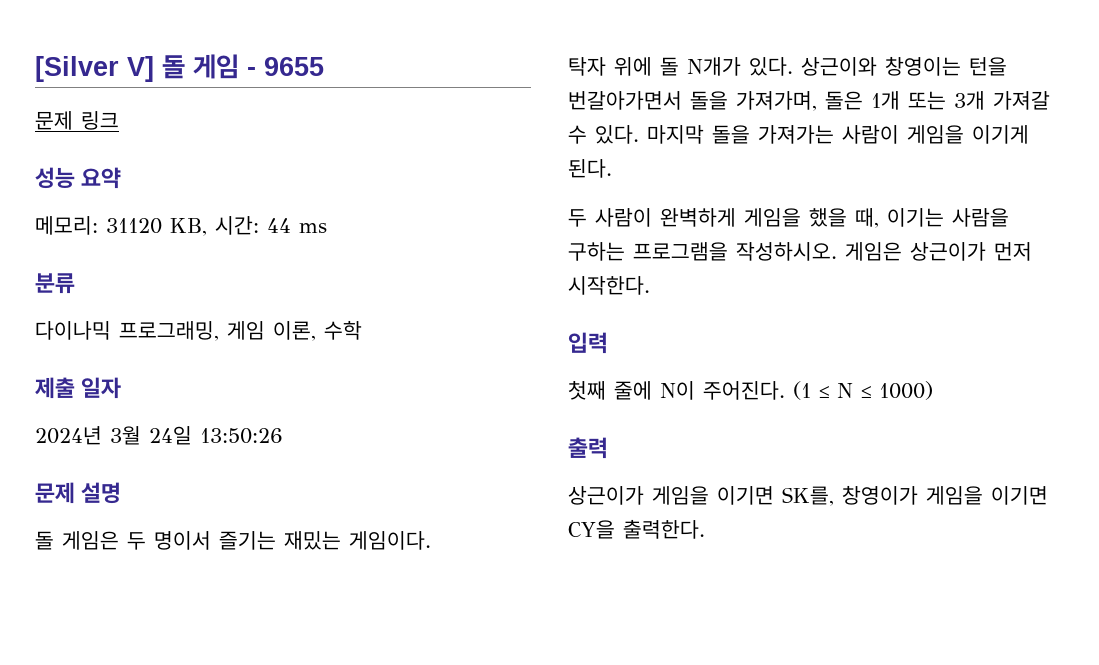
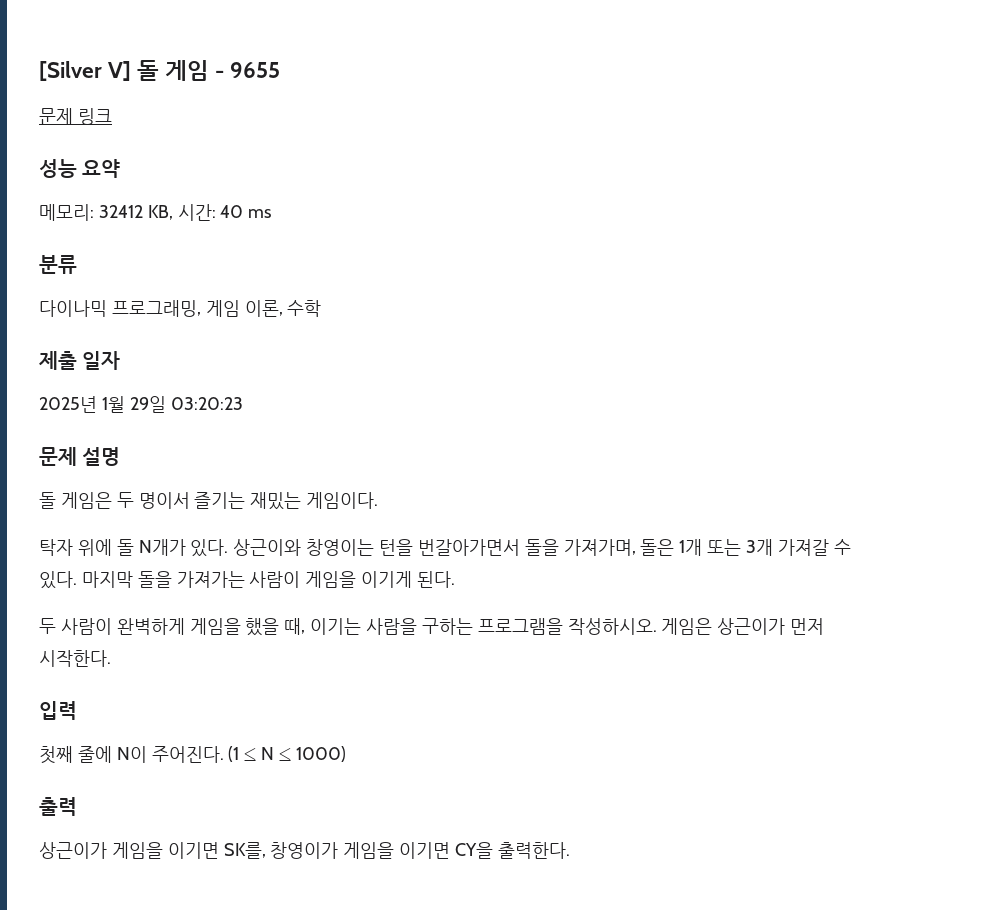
[106,218,162,234] 31120 -> [98,205,143,218] 32412
[267,218,291,233] 44 -> [220,205,244,218] 40
[35,426,283,445] 2024년 3월 24일 13:50:26 -> [39,396,243,413] 2025년 1월 29일 03:20:23

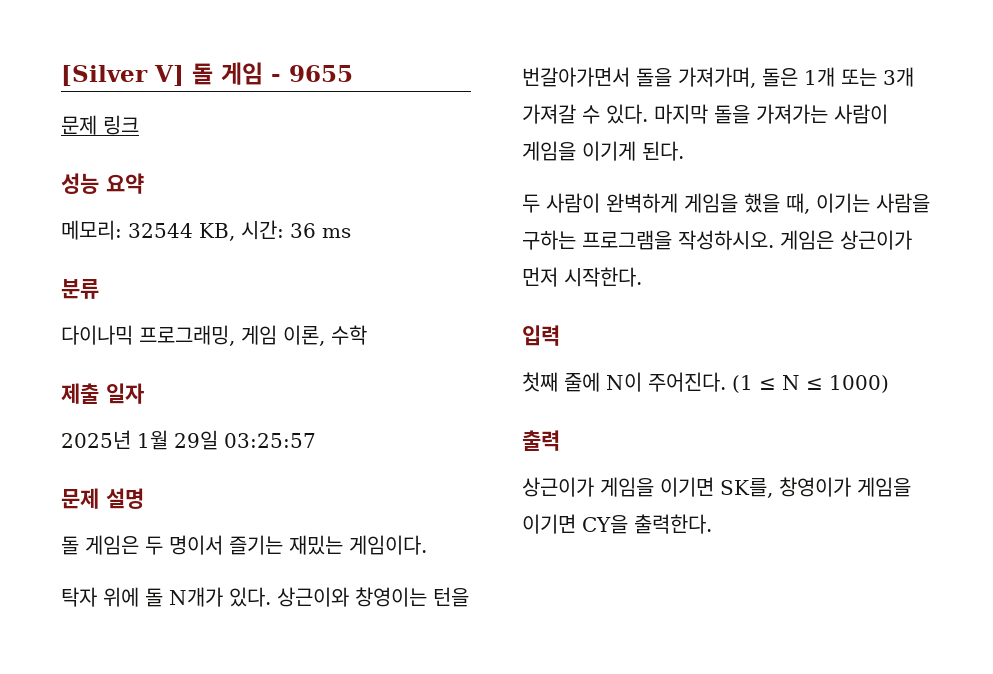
[98,205,143,218] 32412 -> [128,223,193,238] 32544
[220,205,244,218] 40 -> [290,223,316,238] 36
[170,397,243,410] 03:20:23 -> [224,433,316,448] 03:25:57

